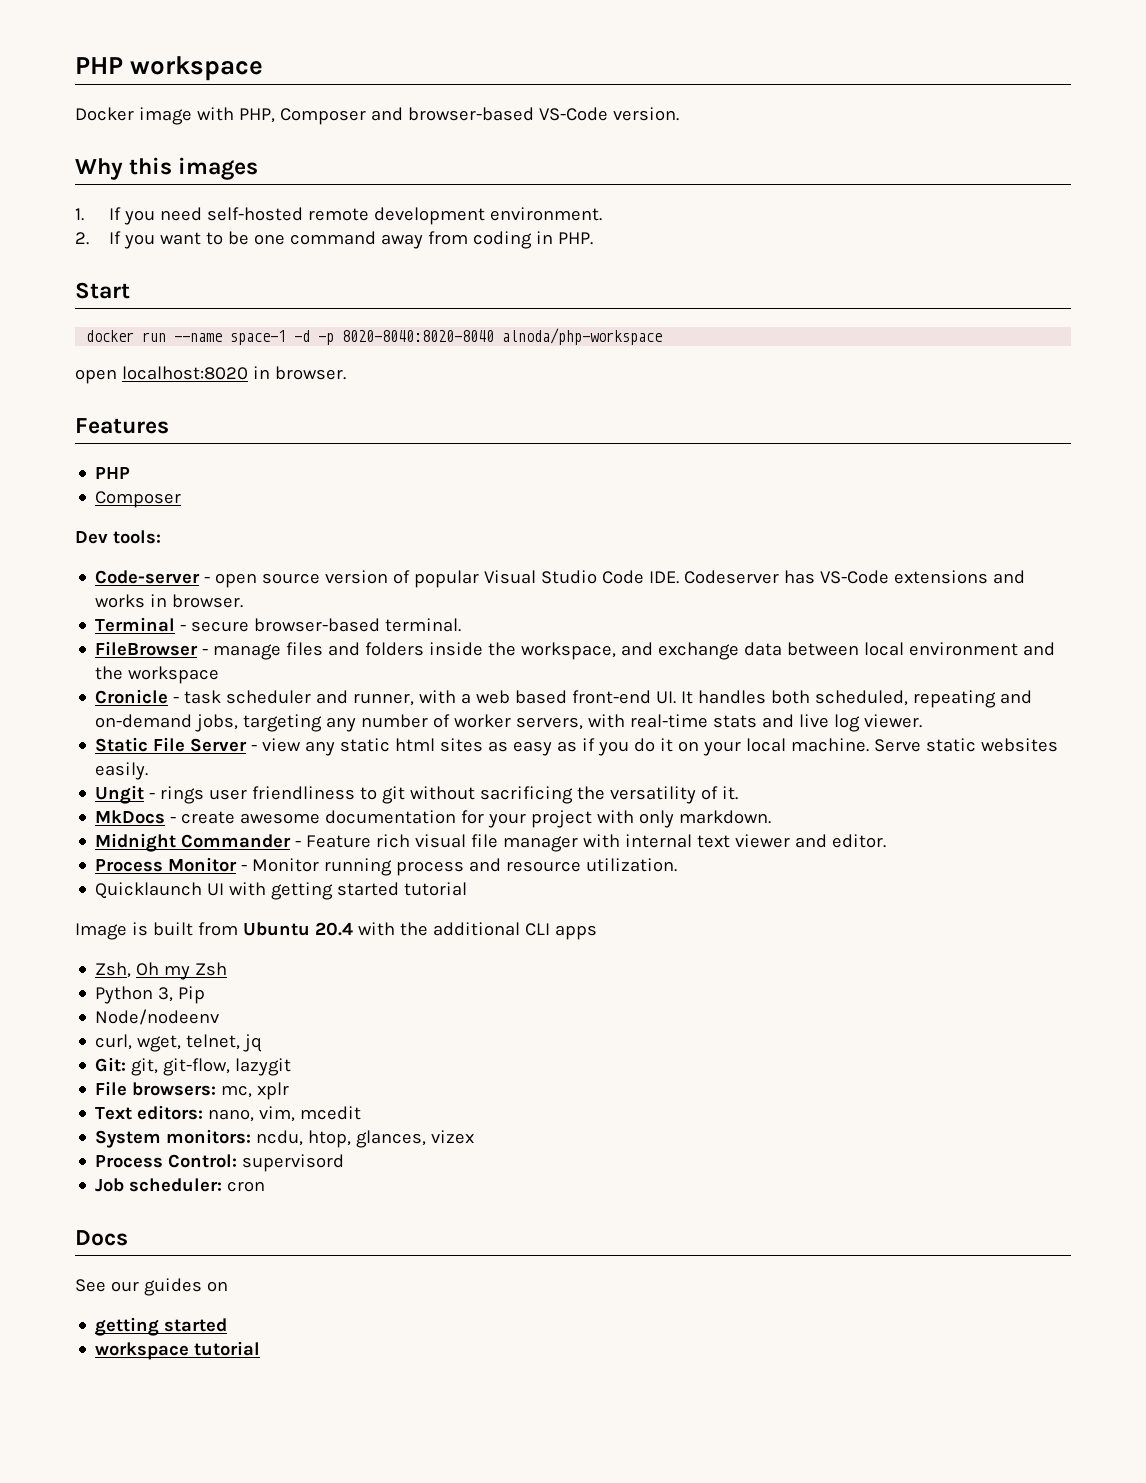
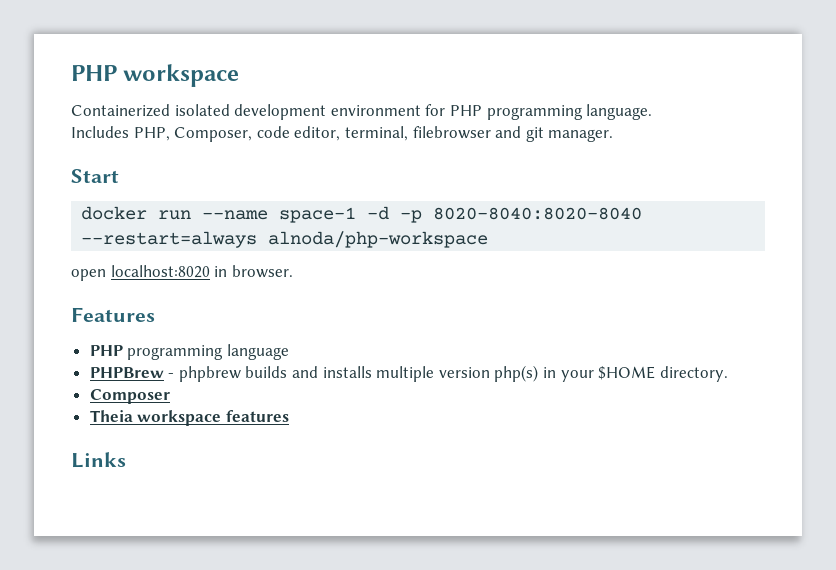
[75,107,679,125] [75,157,259,180] [75,207,603,225] [75,231,594,249] Docker image with PHP, Composer and browser-based VS-Code version. // Why this images // 1. If you need self-hosted remote development environment. // 2. If you want to be one command away from coding in PHP. -> [71,104,653,120] [71,126,614,142] Containerized isolated development environment for PHP programming language. // Includes PHP, Composer, code editor, terminal, filebrowser and git manager.
(495, 336) none -> [81,231,258,248] --restart=always
[95,491,182,508] [75,530,161,544] [95,570,1026,588] [95,594,244,608] [95,617,462,632] [95,641,1056,660] [95,666,220,684] [95,689,1033,708] [95,714,923,732] [95,737,1059,756] [95,762,149,780] [95,785,739,804] [95,810,772,828] [95,833,887,852] [95,857,678,876] [95,882,468,900] [75,922,597,940] [95,962,228,980] [95,986,206,1004] [95,1009,220,1025] [95,1034,263,1052] [95,1057,292,1076] [95,1081,290,1100] [95,1105,362,1122] [95,1129,475,1148] [95,1154,345,1172] [95,1178,266,1192] [75,1230,128,1246] [75,1278,228,1296] [95,1317,228,1336] [95,1341,261,1360] // Composer // Dev tools: // Code-server - open source version of popular Visual Studio Code IDE. Codeserver has VS-Code extensions and works in browser. // Terminal - secure browser-based terminal. // FileBrowser - manage files and folders inside the workspace, and exchange data between local environment and the workspace // Cronicle - task scheduler and runner, with a web based front-end UI. It handles both scheduled, repeating and on-demand jobs, targeting any number of worker servers, with real-time stats and live log viewer. // Static File Server - view any static html sites as easy as if you do it on your local machine. Serve static websites easily. // Ungit - rings user friendliness to git without sacrificing the versatility of it. // MkDocs - create awesome documentation for your project with only markdown. // Midnight Commander - Feature rich visual file manager with internal text viewer and editor. // Process Monitor - Monitor running process and resource utilization. // Quicklaunch UI with getting started tutorial // Image is built from Ubuntu 20.4 with the additional CLI apps // Zsh, Oh my Zsh // Python 3, Pip // Node/nodeenv // curl, wget, telnet, jq // Git: git, git-flow, lazygit // File browsers: mc, xplr // Text editors: nano, vim, mcedit // System monitors: ncdu, htop, glances, vizex // Process Control: supervisord // Job scheduler: cron // Docs // See our guides on // getting started // workspace tutorial -> [127,344,289,360] [89,365,728,382] [89,389,170,404] [89,410,289,426] [71,452,126,468] programming language // PHPBrew - phpbrew builds and installs multiple version php(s) in your $HOME directory. // Composer // Theia workspace features // Links

